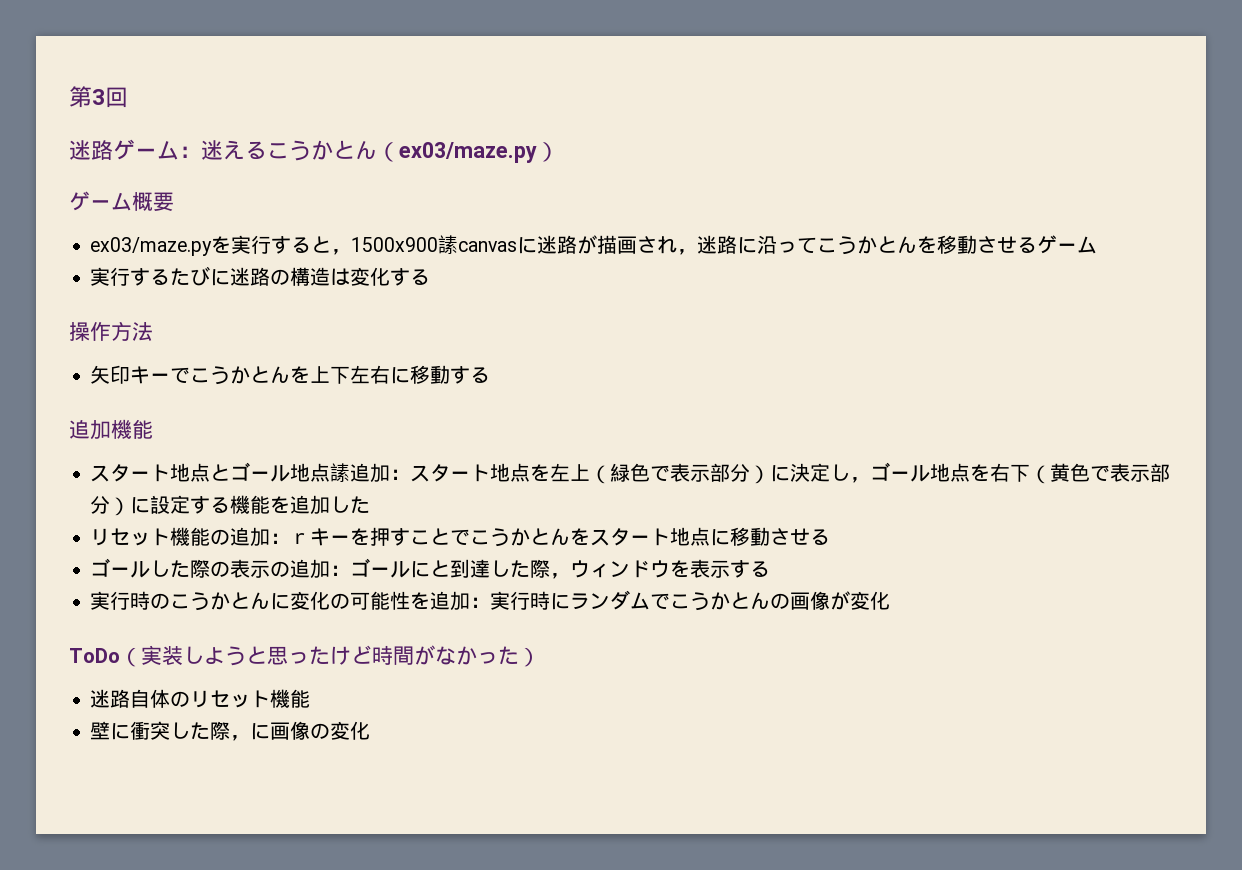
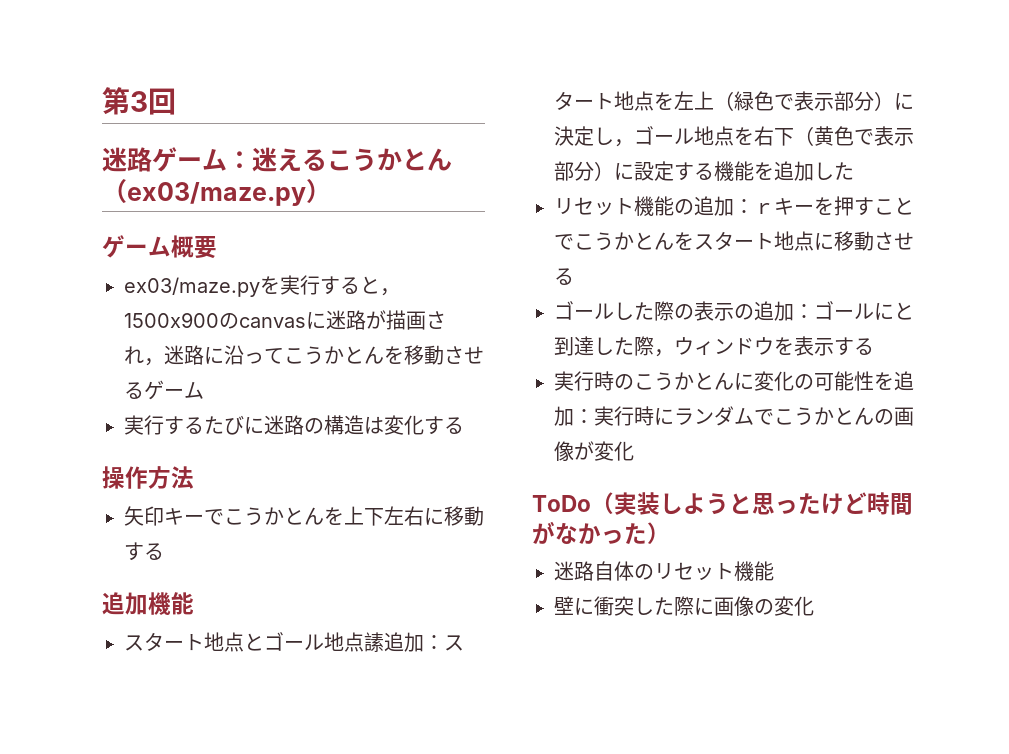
[438,235,459,254] 䛾 -> [219,313,239,329] の
[230,735,251,741] ， -> (694, 606) none

